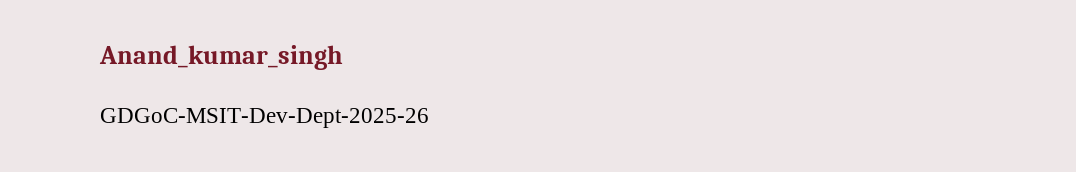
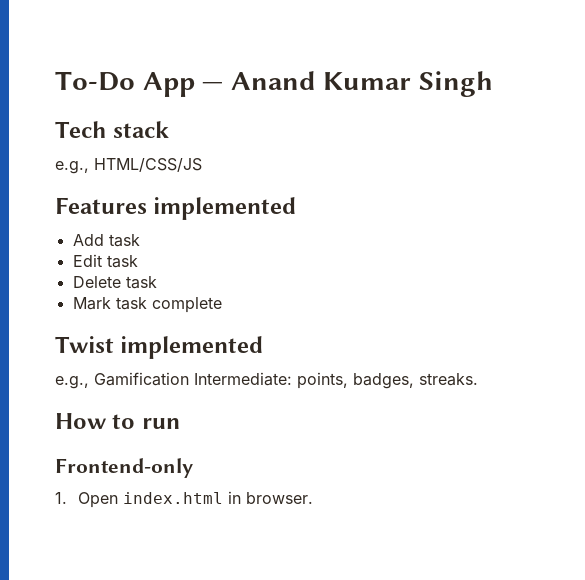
[99,45,343,70] [100,108,429,128] Anand_kumar_singh // GDGoC-MSIT-Dev-Dept-2025-26 -> [55,71,493,97] [55,121,170,138] [55,158,202,174] [55,197,297,220] [72,234,140,247] [72,254,138,268] [72,276,157,289] [72,297,222,313] [55,336,264,359] [55,372,478,389] [55,413,180,429] [55,458,193,478] [55,491,313,508] To-Do App — Anand Kumar Singh // Tech stack // e.g., HTML/CSS/JS // Features implemented // Add task // Edit task // Delete task // Mark task complete // Twist implemented // e.g., Gamification Intermediate: points, badges, streaks. // How to run // Frontend-only // 1. Open index.html in browser.

